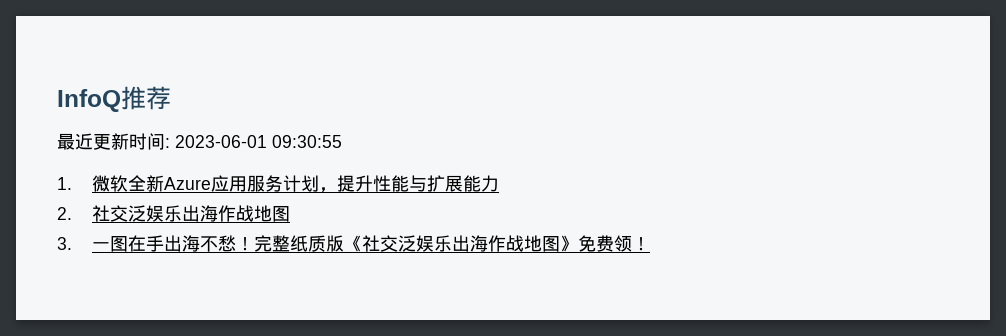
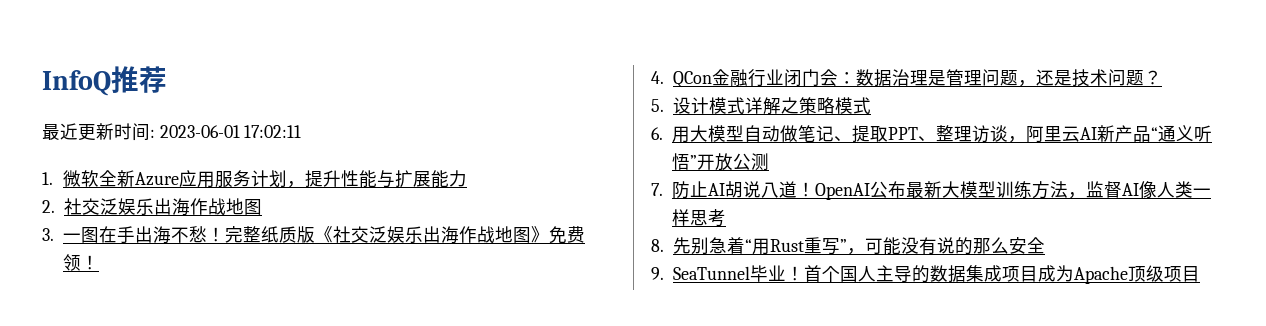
[272,135,342,148] 09:30:55 -> [244,125,302,138] 17:02:11
(650, 244) none -> [651,69,1162,88] [651,97,871,115] [651,125,1213,143] [672,153,770,171] [651,181,1212,200] [672,209,727,227] [651,237,1045,255] [651,265,1200,284] // 4. QCon金融行业闭门会：数据治理是管理问题，还是技术问题？ // 5.设计模式详解之策略模式 // 6.用大模型自动做笔记、提取PPT、整理访谈，阿里云AI新产品“通义听悟”开放公测 // 7.防止AI胡说八道！OpenAI公布最新大模型训练方法，监督AI像人类一样思考 // 8.先别急着“用Rust重写”，可能没有说的那么安全 // 9. SeaTunnel毕业！首个国人主导的数据集成项目成为Apache顶级项目

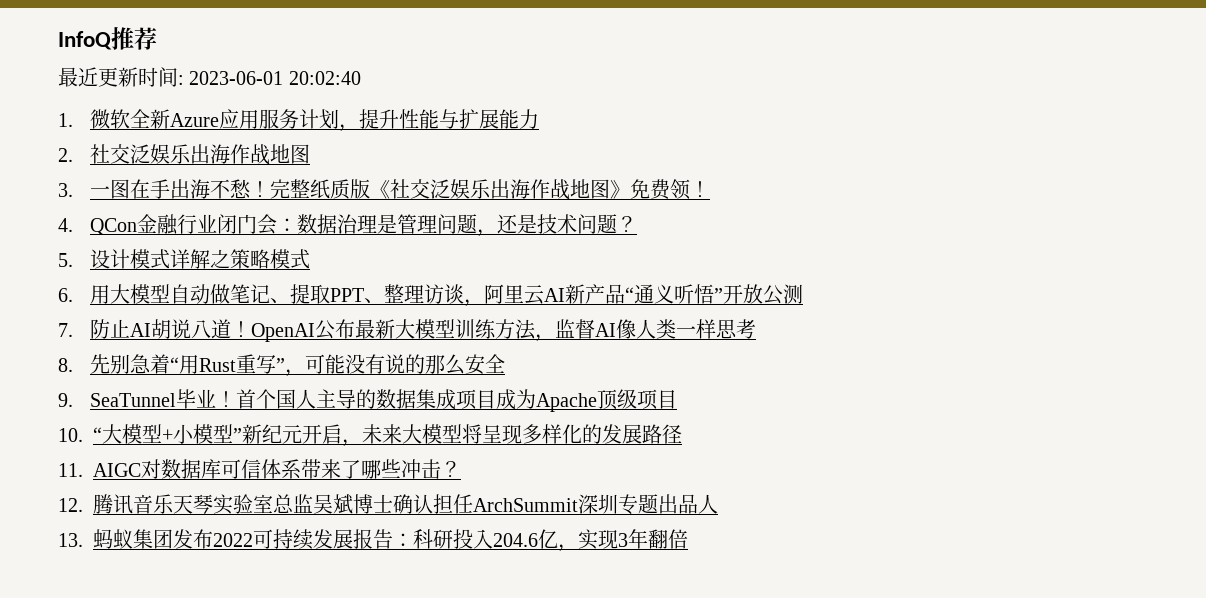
[244,125,302,138] 17:02:11 -> [288,71,361,85] 20:02:40
(1200, 274) none -> [58,424,682,447] [58,459,461,479] [58,494,718,515] [58,529,688,552] // 10. “大模型+小模型”新纪元开启，未来大模型将呈现多样化的发展路径 // 11. AIGC对数据库可信体系带来了哪些冲击？ // 12.腾讯音乐天琴实验室总监吴斌博士确认担任ArchSummit深圳专题出品人 // 13.蚂蚁集团发布2022可持续发展报告：科研投入204.6亿，实现3年翻倍

